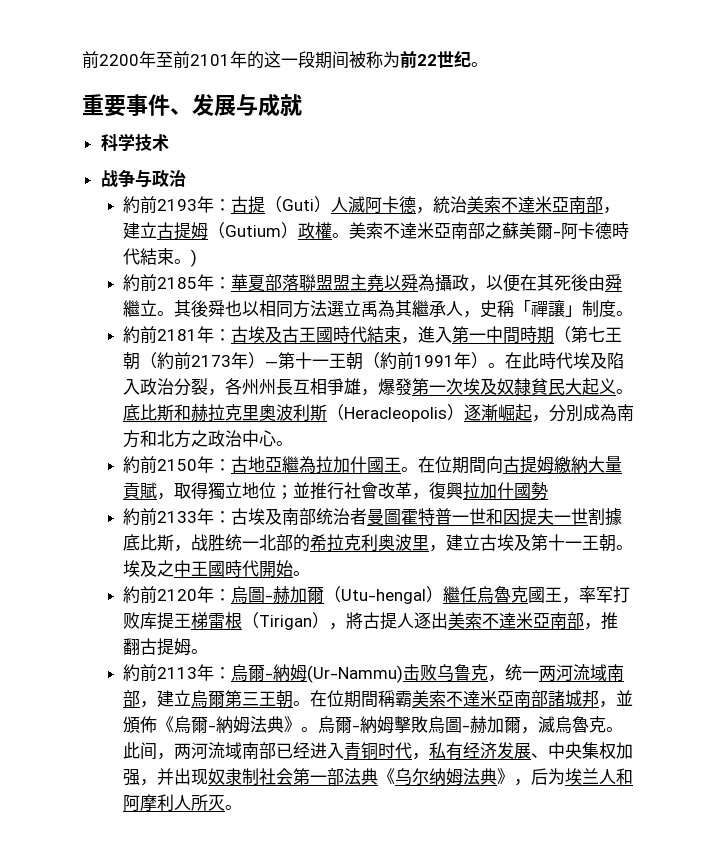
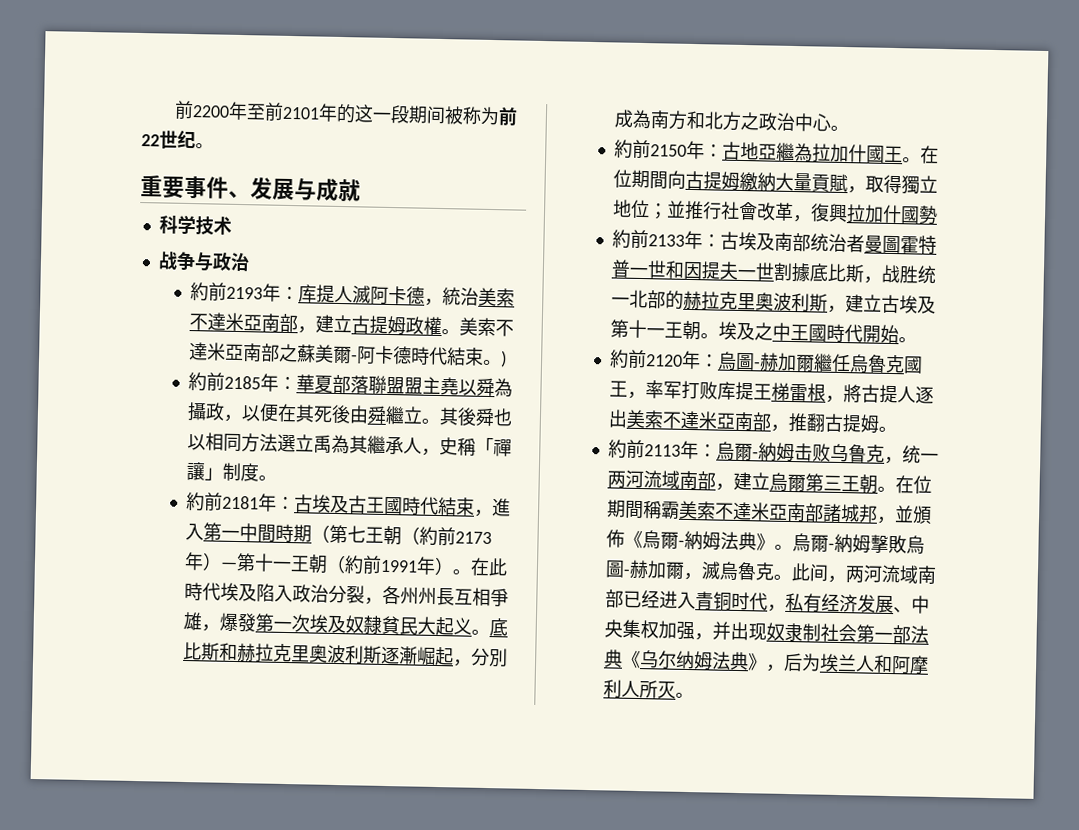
[231,196,332,214] 古提（Guti） -> [297,284,335,303] 库提
[208,222,299,239] （Gutium） -> (406, 325) none
[327,404,465,422] （Heracleopolis） -> (382, 654) none
[310,534,430,552] 希拉克利奥波里 -> [682,290,828,312] 赫拉克里奧波利斯
[324,586,444,604] （Utu-hengal） -> (815, 363) none
[242,612,330,630] （Tirigan） -> (826, 392) none
[307,665,404,683] (Ur-Nammu) -> (795, 452) none

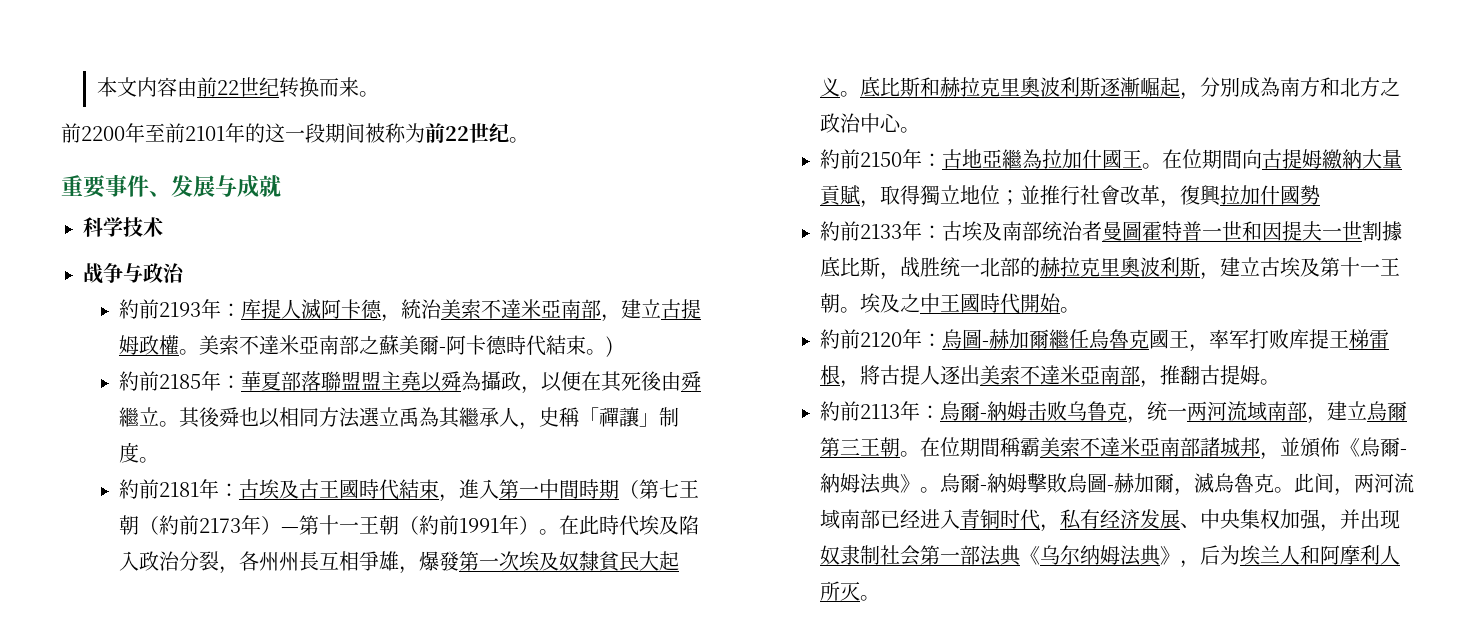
(173, 110) none -> [97,77,380,98] 本文内容由前22世纪转换而来。 //

